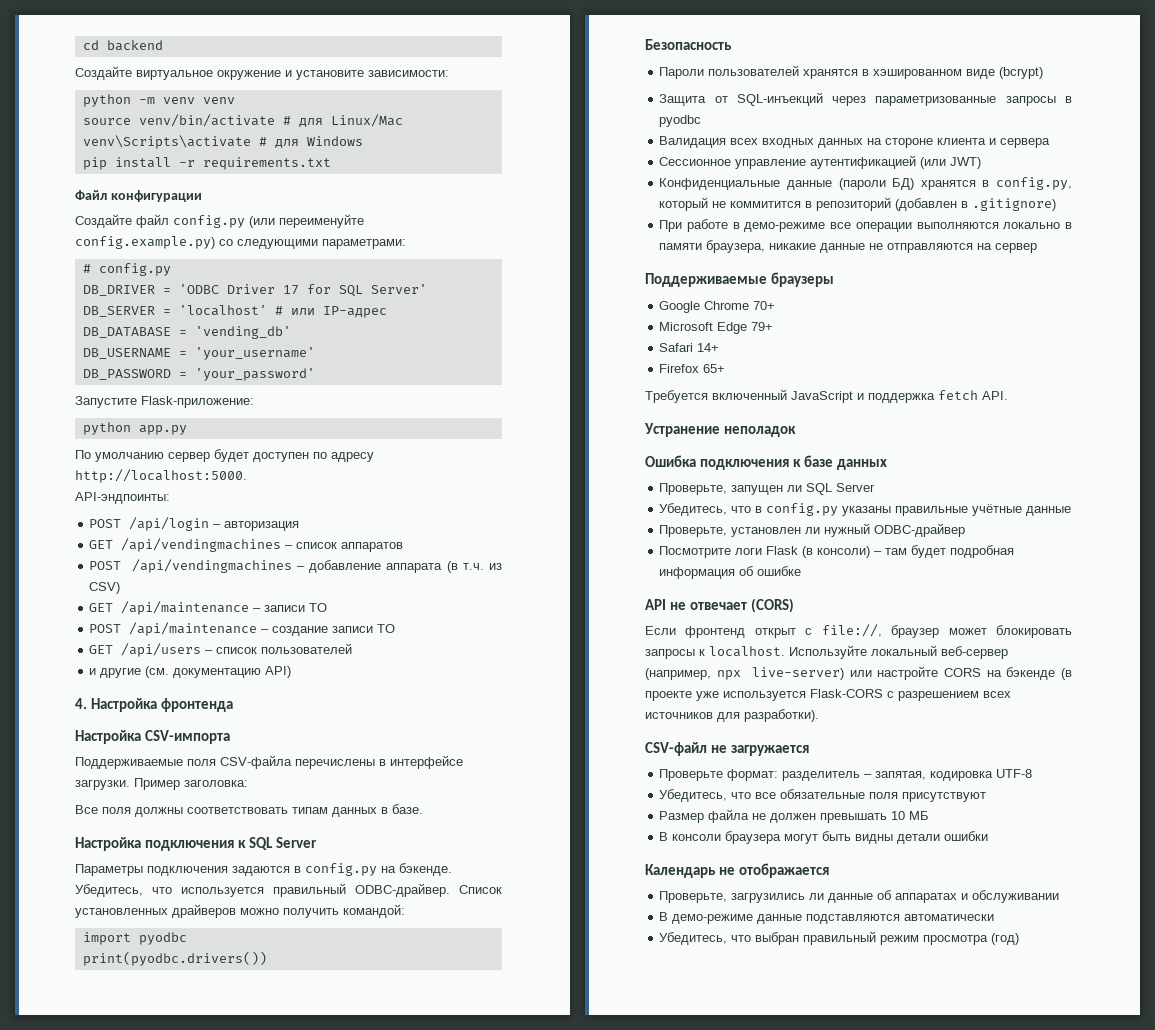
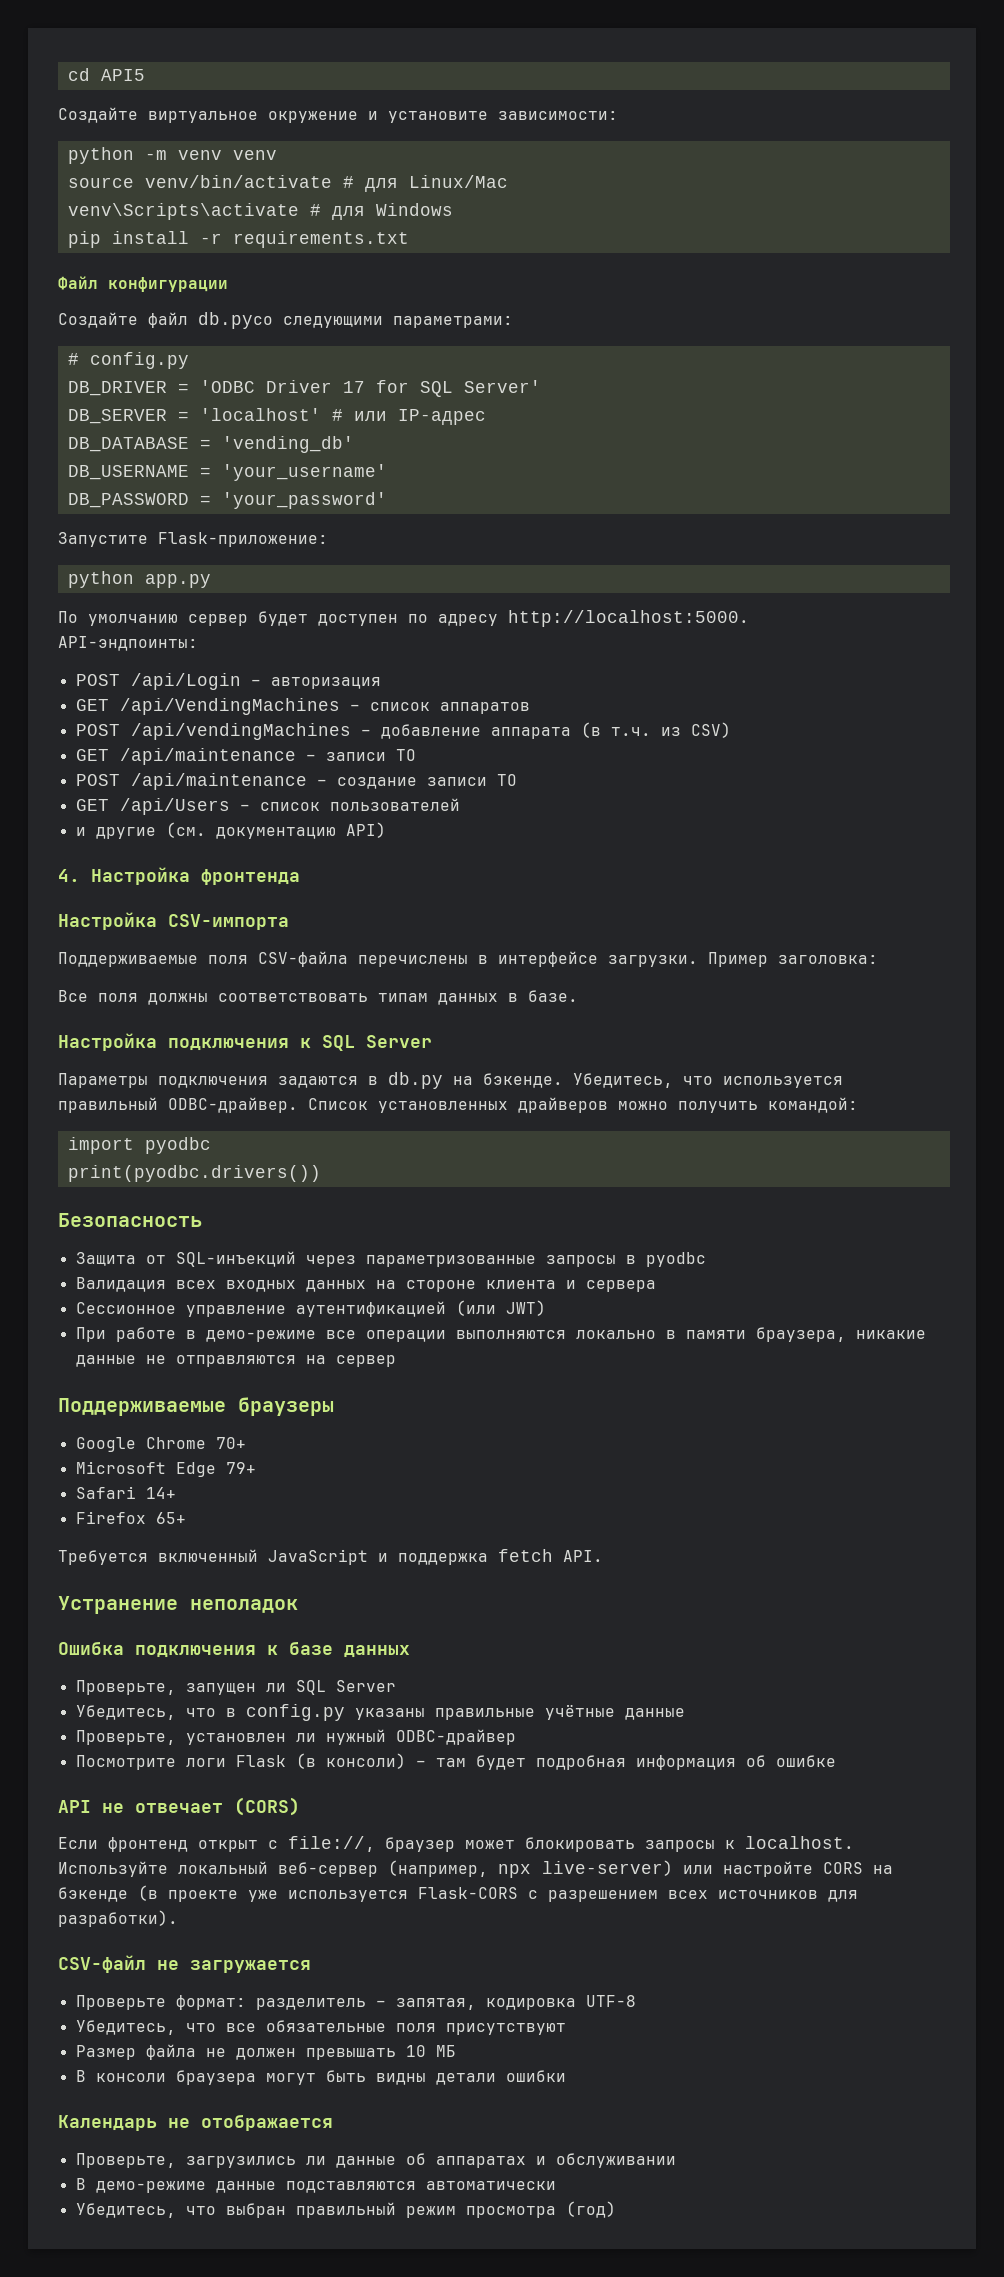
[106,40,163,51] backend -> [100,69,145,81] API5
[173,214,364,228] [75,236,233,249] config.py (или переименуйте config.example.py) со -> [198,312,273,329] db.pyсо
[129,517,210,531] /api/login -> [130,673,241,690] /api/Login
[121,538,282,552] /api/vendingmachines -> [119,698,340,715] /api/VendingMachines
[131,559,292,573] /api/vendingmachines -> [130,723,351,740] /api/vendingMachines
[121,643,202,657] /api/users -> [119,798,230,815] /api/Users
[305,863,377,876] config.py -> [388,1072,443,1089] db.py
[659,65,1044,79] // Пароли пользователей хранятся в хэшированном виде (bcrypt) -> (202, 1220) none
[659,177,1072,190] [659,197,1057,211] // Конфиденциальные данные (пароли БД) хранятся в config.py, который не коммитится в репозиторий (добавлен в .gitignore) -> (546, 1308) none

